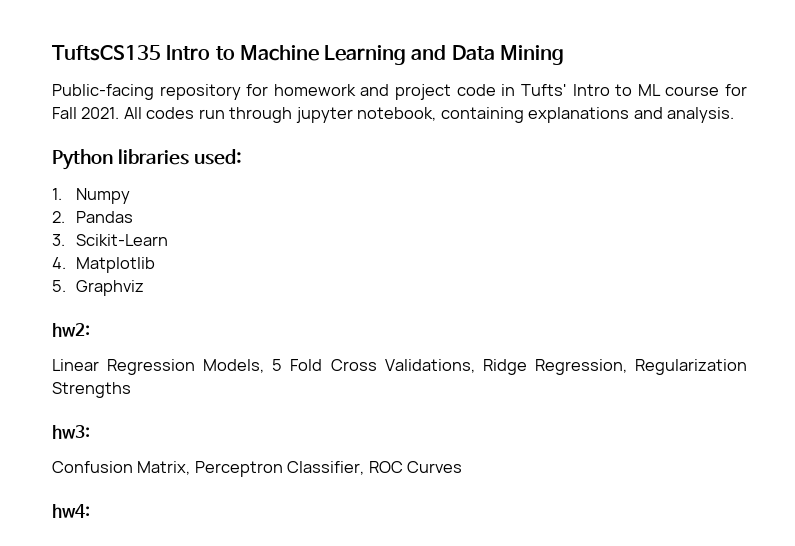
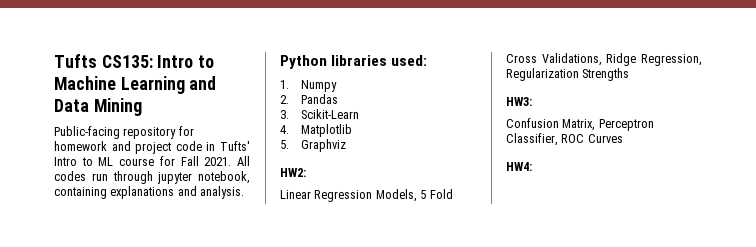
[52,45,161,61] TuftsCS135 -> [54,54,153,68] Tufts CS135:
[52,323,90,337] hw2: -> [280,168,306,177] HW2:
[52,425,90,439] hw3: -> [506,97,532,106] HW3:
[52,504,90,518] hw4: -> [506,162,532,171] HW4:

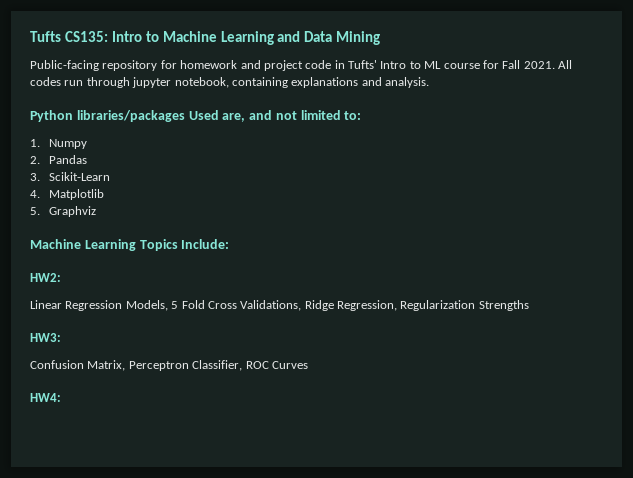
[331,55,428,66] libraries used: -> [76,110,362,122] libraries/packages Used are, and not limited to:
(346, 145) none -> [30,239,230,251] // Machine Learning Topics Include:

